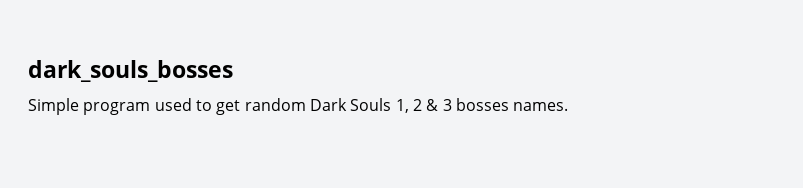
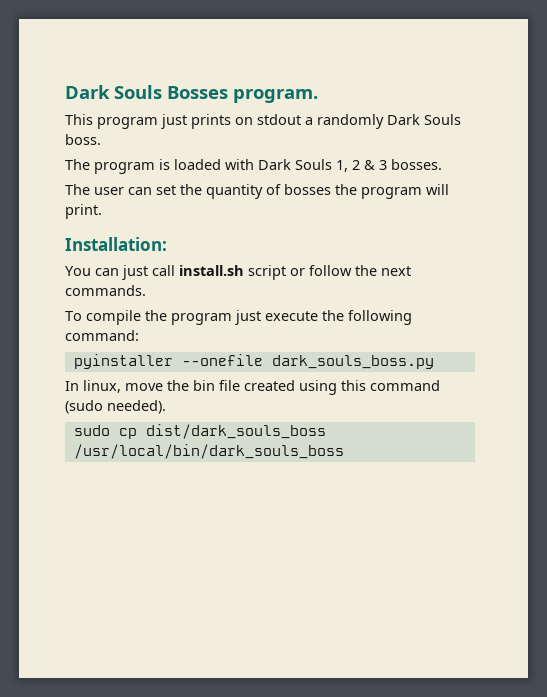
[28,60,233,82] [28,98,306,115] dark_souls_bosses // Simple program used to get random -> [65,85,318,103] [65,114,461,129] [65,134,101,145] [65,159,254,174] Dark Souls Bosses program. // This program just prints on stdout a randomly Dark Souls boss. // The program is loaded with
[455,98,569,111] bosses names. -> [391,159,442,170] [65,184,449,199] [65,204,102,219] [65,237,167,251] [65,265,411,280] [65,285,146,296] [65,310,412,325] [65,330,139,341] [73,354,434,369] [65,380,440,395] [65,400,166,414] [73,424,326,439] [73,444,344,459] bosses. // The user can set the quantity of bosses the program will print. // Installation: // You can just call install.sh script or follow the next commands. // To compile the program just execute the following command: // pyinstaller --onefile dark_souls_boss.py // In linux, move the bin file created using this command (sudo needed). // sudo cp dist/dark_souls_boss /usr/local/bin/dark_souls_boss

